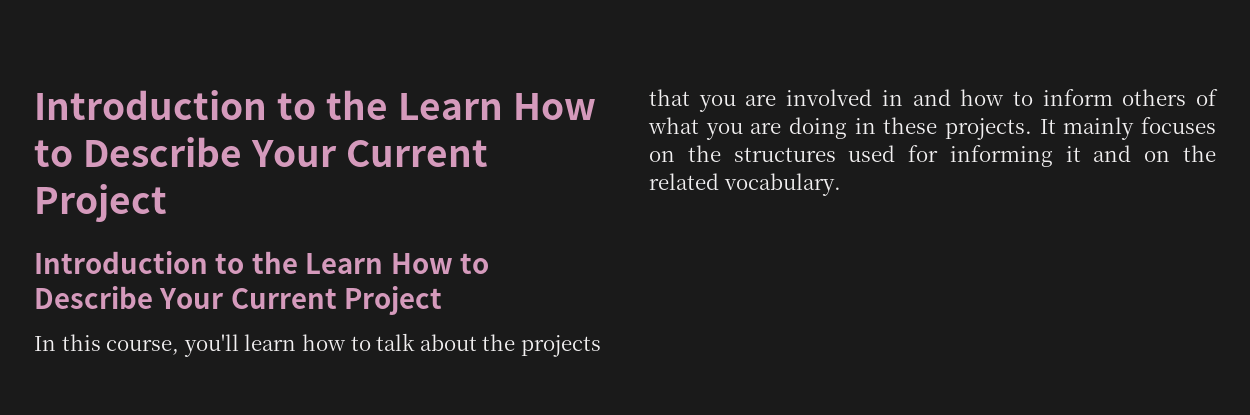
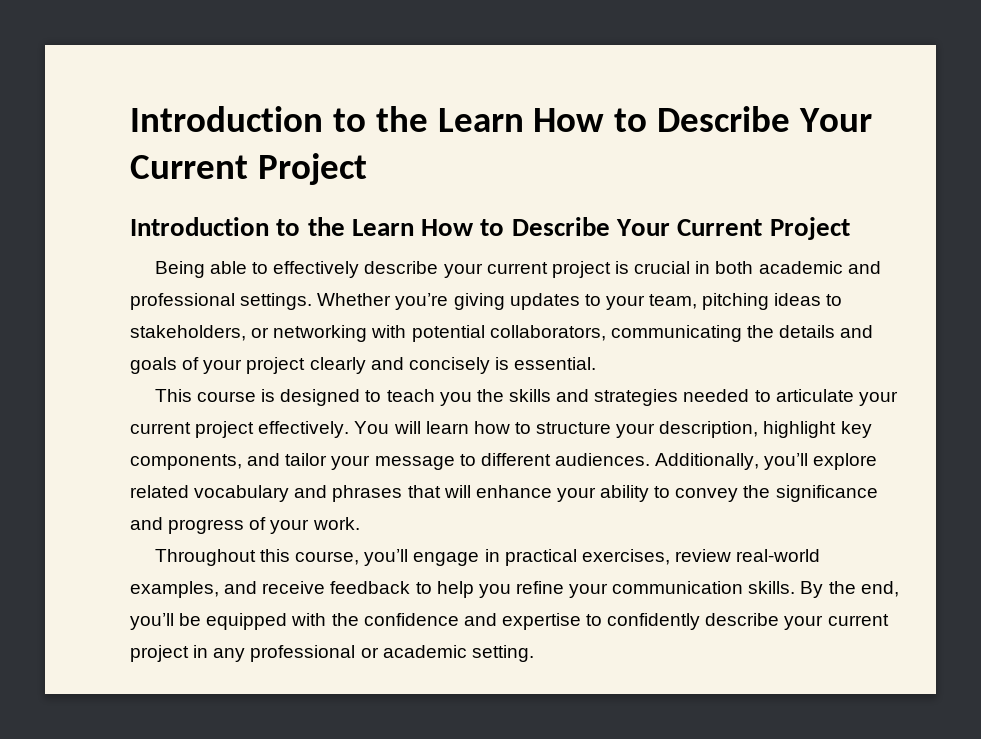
[34,333,602,357] [649,89,1218,112] [648,117,1216,140] [649,145,1216,167] [649,173,841,196] In this course, you'll learn how to talk about the projects that you are involved in and how to inform others of what you are doing in these projects. It mainly focuses on the structures used for informing it and on the related vocabulary. -> [154,261,881,278] [130,293,843,310] [130,325,874,342] [130,357,597,374] [154,389,898,406] [130,421,872,438] [130,453,878,470] [130,485,878,502] [130,517,360,534] [154,549,821,566] [130,581,899,598] [130,613,889,630] [130,645,534,662] Being able to effectively describe your current project is crucial in both academic and professional settings. Whether you’re giving updates to your team, pitching ideas to stakeholders, or networking with potential collaborators, communicating the details and goals of your project clearly and concisely is essential. // This course is designed to teach you the skills and strategies needed to articulate your current project effectively. You will learn how to structure your description, highlight key components, and tailor your message to different audiences. Additionally, you’ll explore related vocabulary and phrases that will enhance your ability to convey the significance and progress of your work. // Throughout this course, you’ll engage in practical exercises, review real-world examples, and receive feedback to help you refine your communication skills. By the end, you’ll be equipped with the confidence and expertise to confidently describe your current project in any professional or academic setting.

